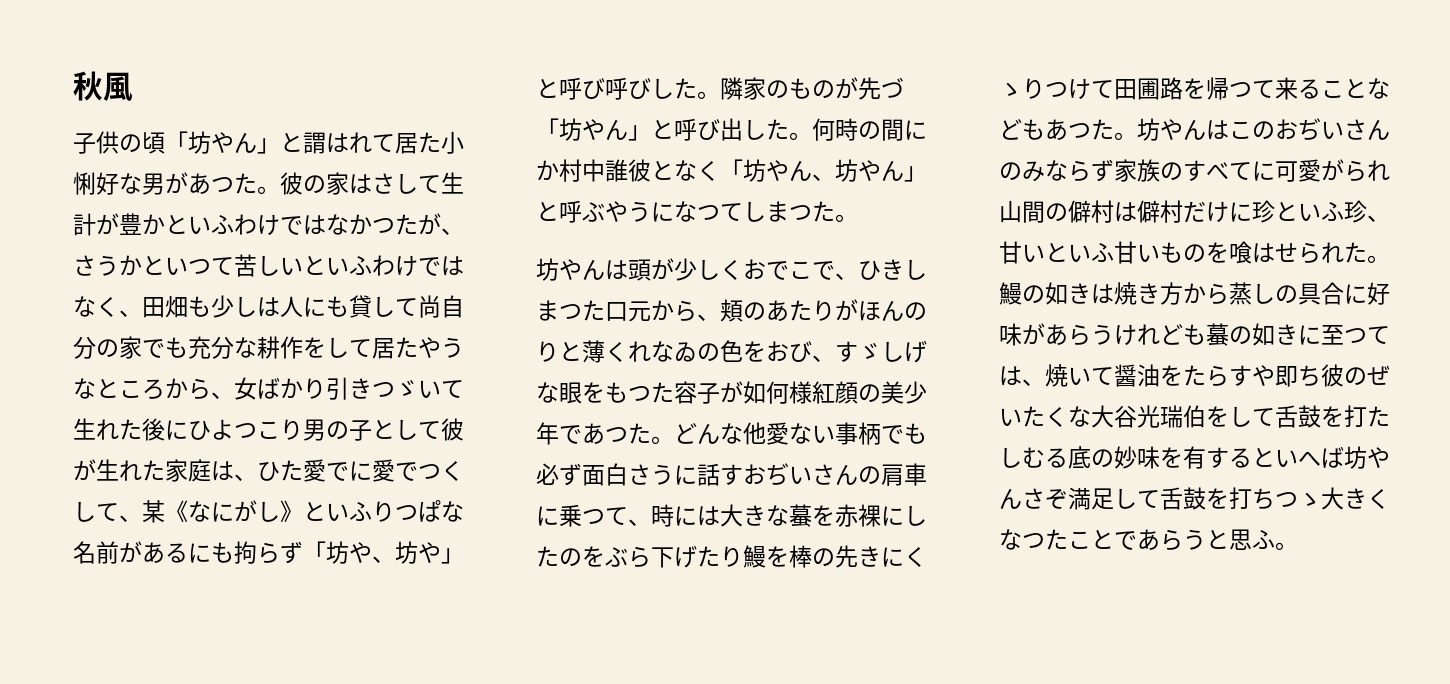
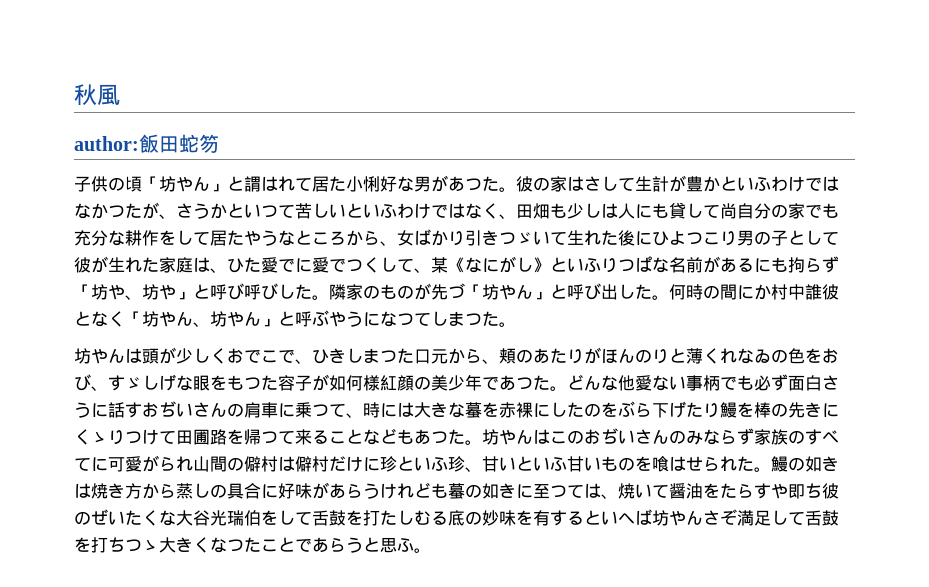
(133, 86) none -> [74,134,219,153] // author:飯田蛇笏

